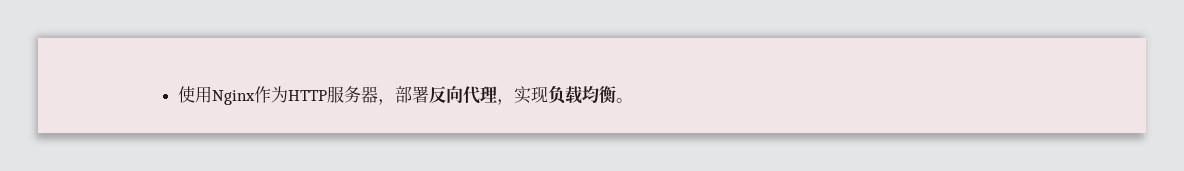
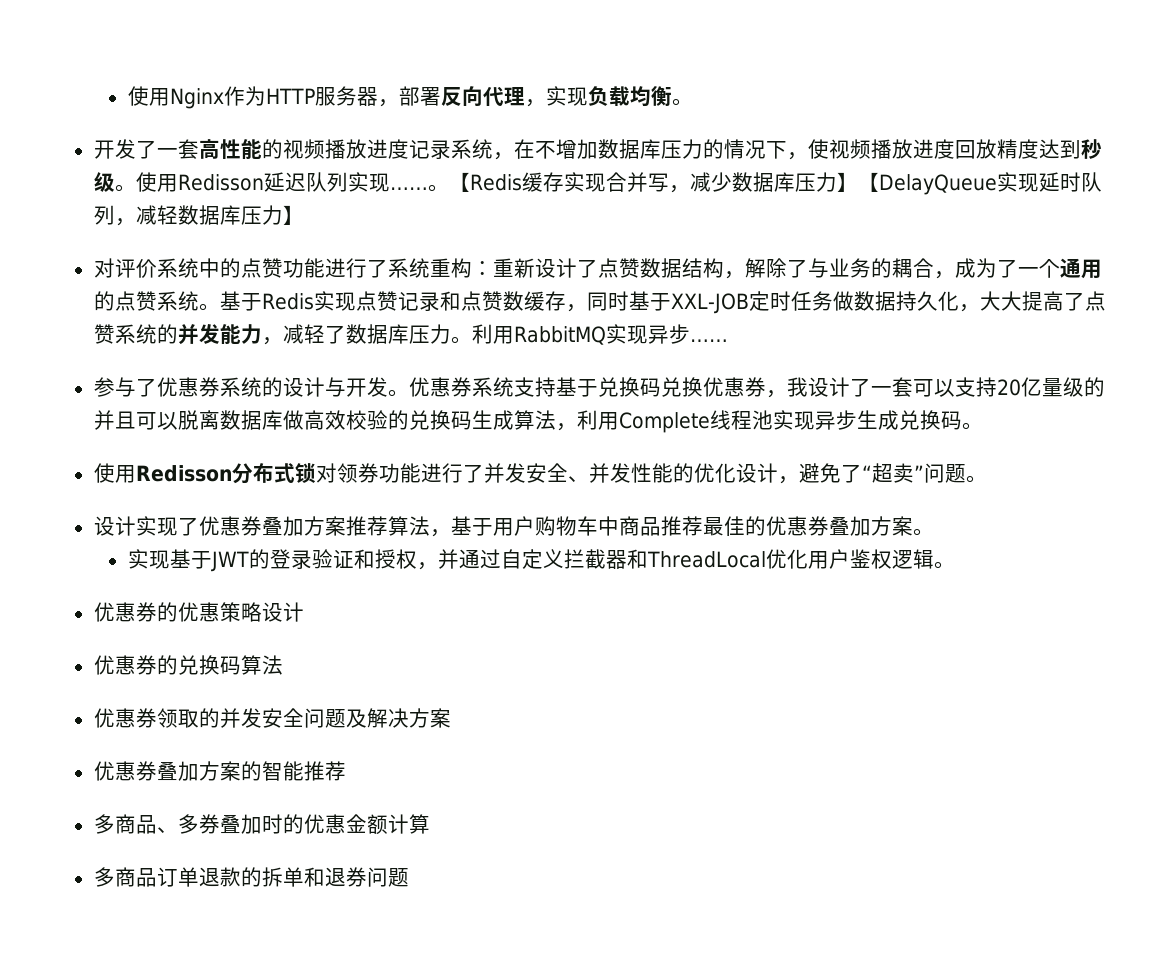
(633, 100) none -> [93,139,1102,160] [93,172,1102,195] [93,205,304,226] [93,258,1102,279] [93,291,1106,314] [93,324,728,345] [93,377,1105,398] [93,410,983,433] [93,463,987,484] [93,516,934,537] [127,549,955,572] [93,602,304,622] [93,655,283,675] [93,708,451,728] [93,761,346,781] [93,814,430,835] [93,867,409,887] // 开发了一套高性能的视频播放进度记录系统，在不增加数据库压力的情况下，使视频播放进度回放精度达到秒级。使用Redisson延迟队列实现……。【Redis缓存实现合并写，减少数据库压力】【DelayQueue实现延时队列，减轻数据库压力】 // 对评价系统中的点赞功能进行了系统重构：重新设计了点赞数据结构，解除了与业务的耦合，成为了一个通用的点赞系统。基于Redis实现点赞记录和点赞数缓存，同时基于XXL-JOB定时任务做数据持久化，大大提高了点赞系统的并发能力，减轻了数据库压力。利用RabbitMQ实现异步…… // 参与了优惠券系统的设计与开发。优惠券系统支持基于兑换码兑换优惠券，我设计了一套可以支持20亿量级的并且可以脱离数据库做高效校验的兑换码生成算法，利用Complete线程池实现异步生成兑换码。 // 使用Redisson分布式锁对领券功能进行了并发安全、并发性能的优化设计，避免了“超卖”问题。 // 设计实现了优惠券叠加方案推荐算法，基于用户购物车中商品推荐最佳的优惠券叠加方案。 // 实现基于JWT的登录验证和授权，并通过自定义拦截器和ThreadLocal优化用户鉴权逻辑。 // 优惠券的优惠策略设计 // 优惠券的兑换码算法 // 优惠券领取的并发安全问题及解决方案 // 优惠券叠加方案的智能推荐 // 多商品、多券叠加时的优惠金额计算 // 多商品订单退款的拆单和退券问题

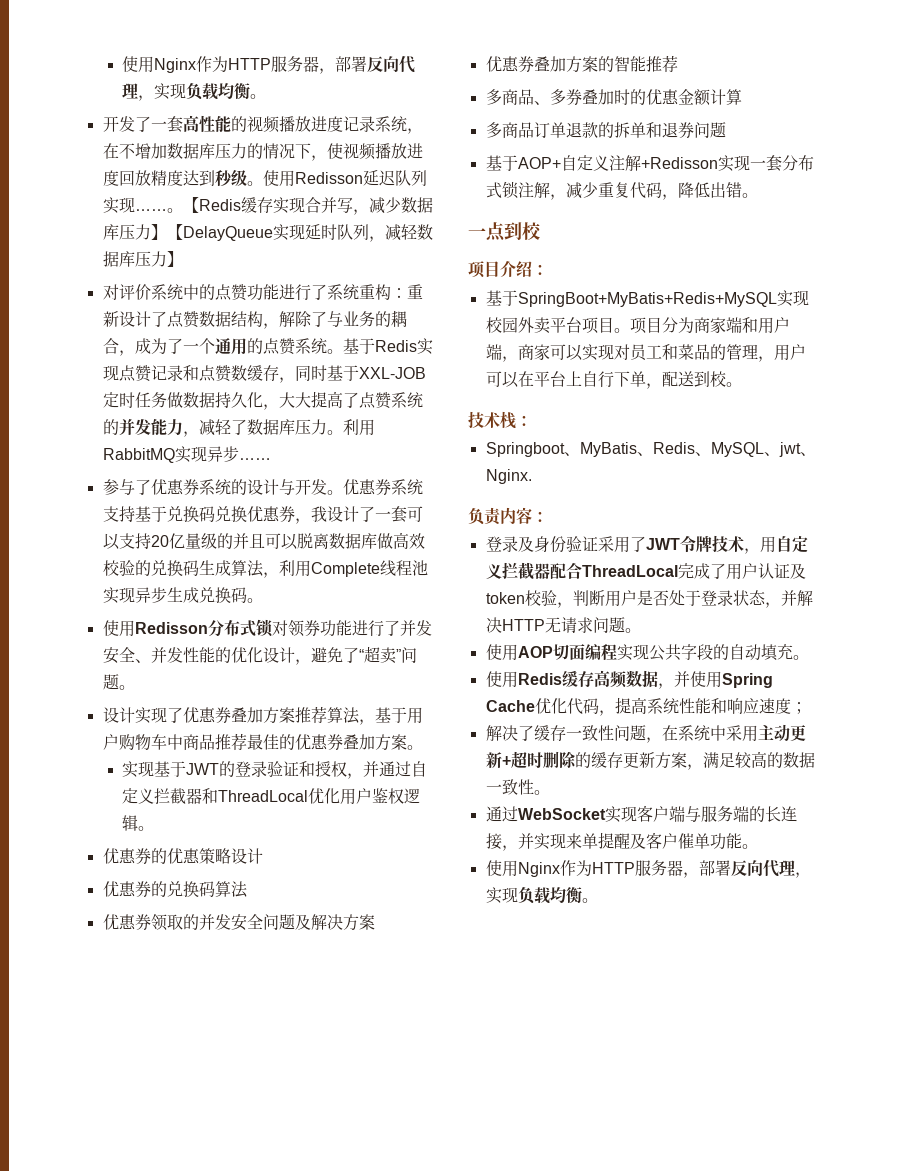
(409, 877) none -> [485,155,814,172] [485,181,758,200] [468,222,541,242] [468,261,548,278] [485,290,809,307] [485,317,790,334] [485,344,806,362] [485,371,742,389] [468,411,532,429] [485,442,816,457] [485,469,532,484] [468,507,548,525] [485,535,808,554] [485,562,806,580] [485,590,813,608] [485,617,641,633] [485,644,809,661] [485,670,773,689] [485,697,807,716] [485,724,806,743] [485,751,815,770] [485,779,550,795] [485,805,797,823] [485,832,758,851] [485,859,811,878] [485,886,598,904] // 基于AOP+自定义注解+Redisson实现一套分布式锁注解，减少重复代码，降低出错。 // 一点到校 // 项目介绍： // 基于SpringBoot+MyBatis+Redis+MySQL实现校园外卖平台项目。项目分为商家端和用户端，商家可以实现对员工和菜品的管理，用户可以在平台上自行下单，配送到校。 // 技术栈： // Springboot、MyBatis、Redis、MySQL、jwt、Nginx. // 负责内容： // 登录及身份验证采用了JWT令牌技术，用自定义拦截器配合ThreadLocal完成了用户认证及token校验，判断用户是否处于登录状态，并解决HTTP无请求问题。 // 使用AOP切面编程实现公共字段的自动填充。 // 使用Redis缓存高频数据，并使用Spring Cache优化代码，提高系统性能和响应速度； // 解决了缓存一致性问题，在系统中采用主动更新+超时删除的缓存更新方案，满足较高的数据一致性。 // 通过WebSocket实现客户端与服务端的长连接，并实现来单提醒及客户催单功能。 // 使用Nginx作为HTTP服务器，部署反向代理，实现负载均衡。

